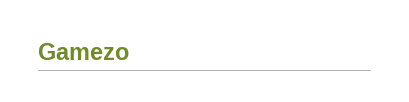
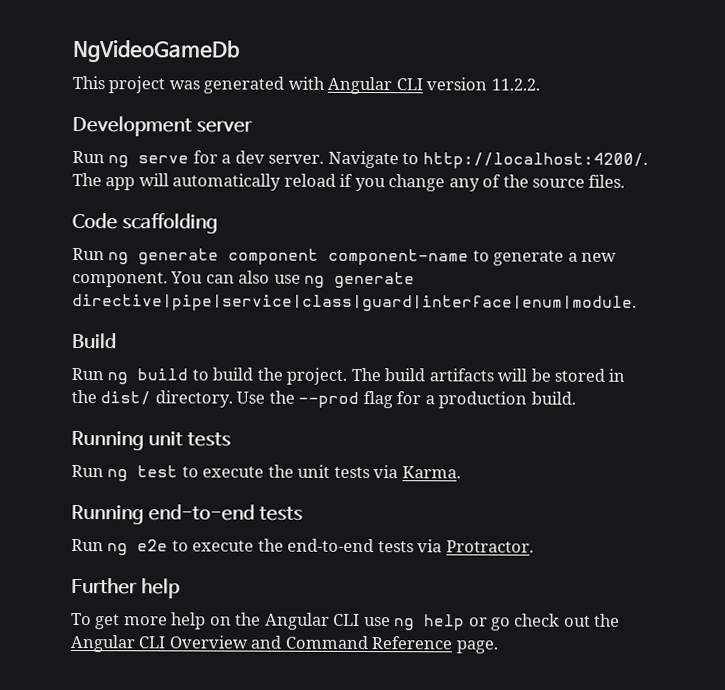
[38,43,129,60] Gamezo -> [72,39,240,63] [72,75,540,95] [72,115,254,137] [72,150,648,169] [72,172,626,192] [72,212,219,234] [72,247,618,266] [72,270,416,289] [72,293,637,312] [71,332,117,349] [71,367,626,385] [71,389,576,409] [71,430,232,451] [71,464,461,482] [71,504,304,525] [71,538,534,556] [71,577,181,599] [71,612,621,631] [70,634,498,654] NgVideoGameDb // This project was generated with Angular CLI version 11.2.2. // Development server // Run ng serve for a dev server. Navigate to http://localhost:4200/. The app will automatically reload if you change any of the source files. // Code scaffolding // Run ng generate component component-name to generate a new component. You can also use ng generate directive|pipe|service|class|guard|interface|enum|module. // Build // Run ng build to build the project. The build artifacts will be stored in the dist/ directory. Use the --prod flag for a production build. // Running unit tests // Run ng test to execute the unit tests via Karma. // Running end-to-end tests // Run ng e2e to execute the end-to-end tests via Protractor. // Further help // To get more help on the Angular CLI use ng help or go check out the Angular CLI Overview and Command Reference page.

